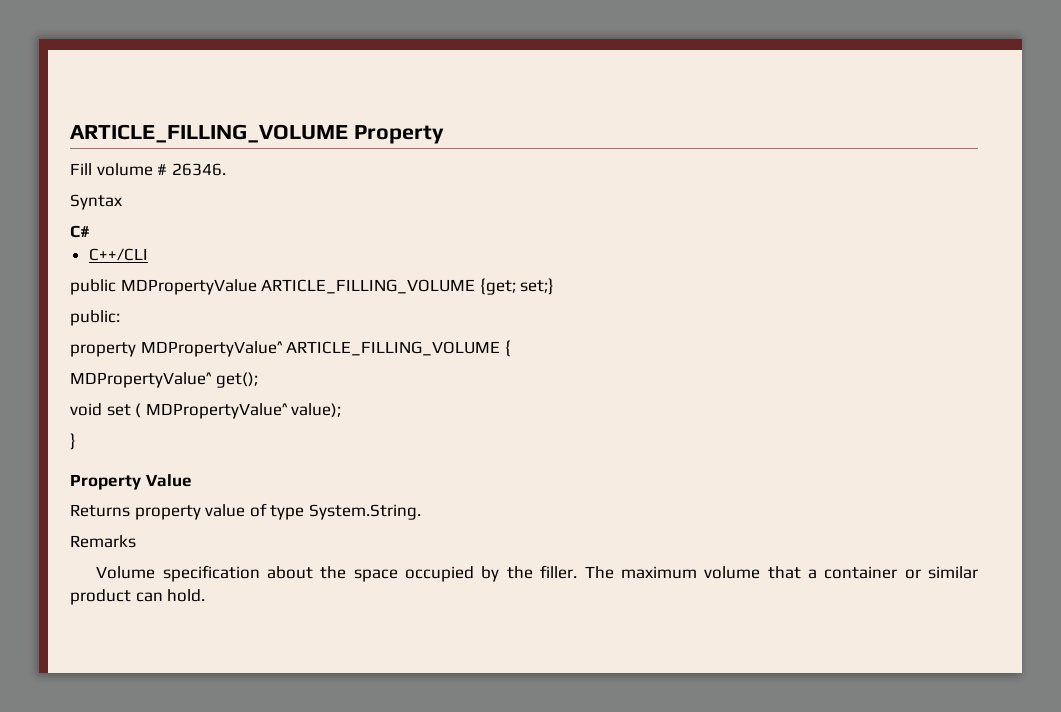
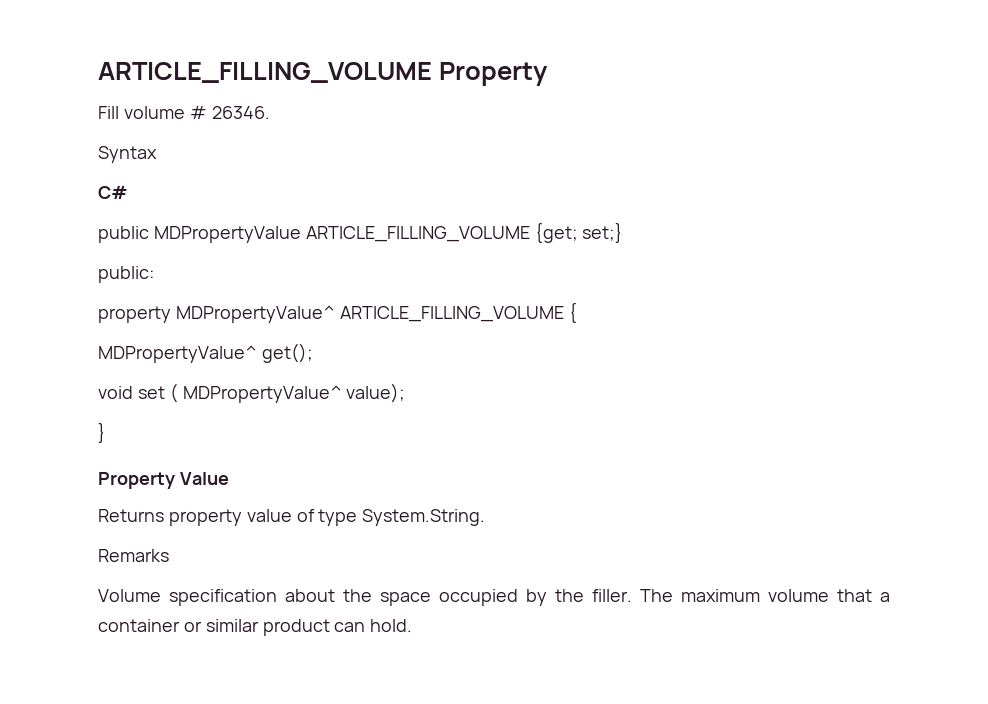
[88,248,148,261] // C++/CLI -> (128, 192) none

